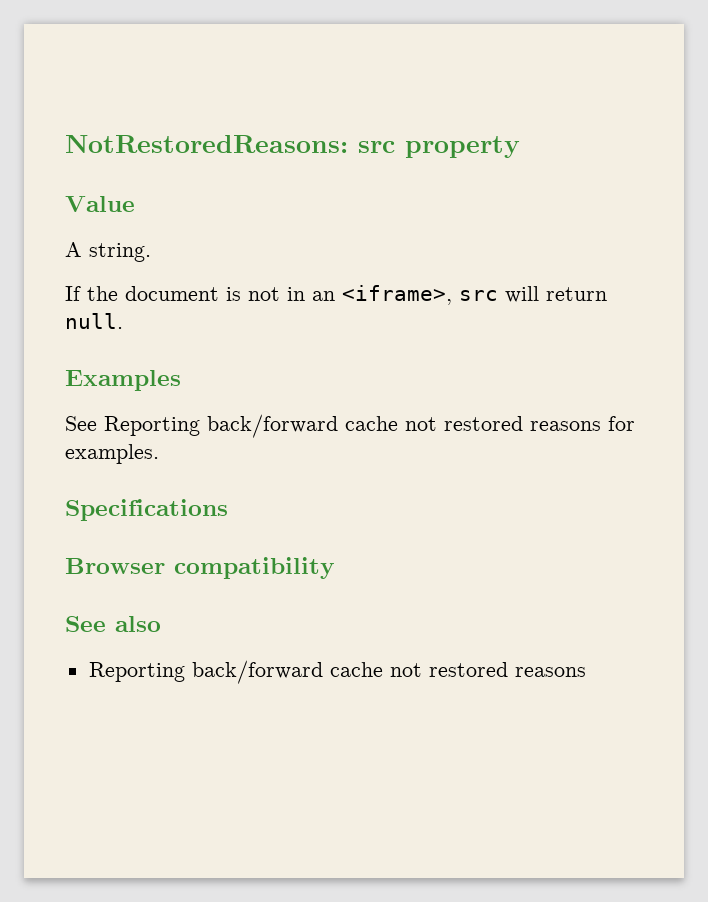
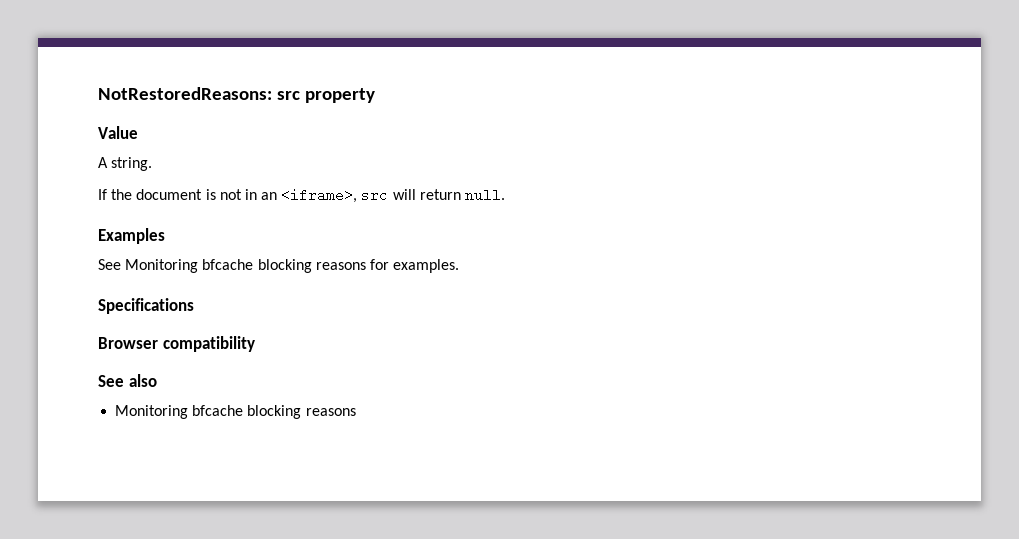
[104,414,523,438] Reporting back/forward cache not restored -> [125,259,312,273] Monitoring bfcache blocking
[88,660,508,684] Reporting back/forward cache not restored -> [115,405,302,419] Monitoring bfcache blocking

